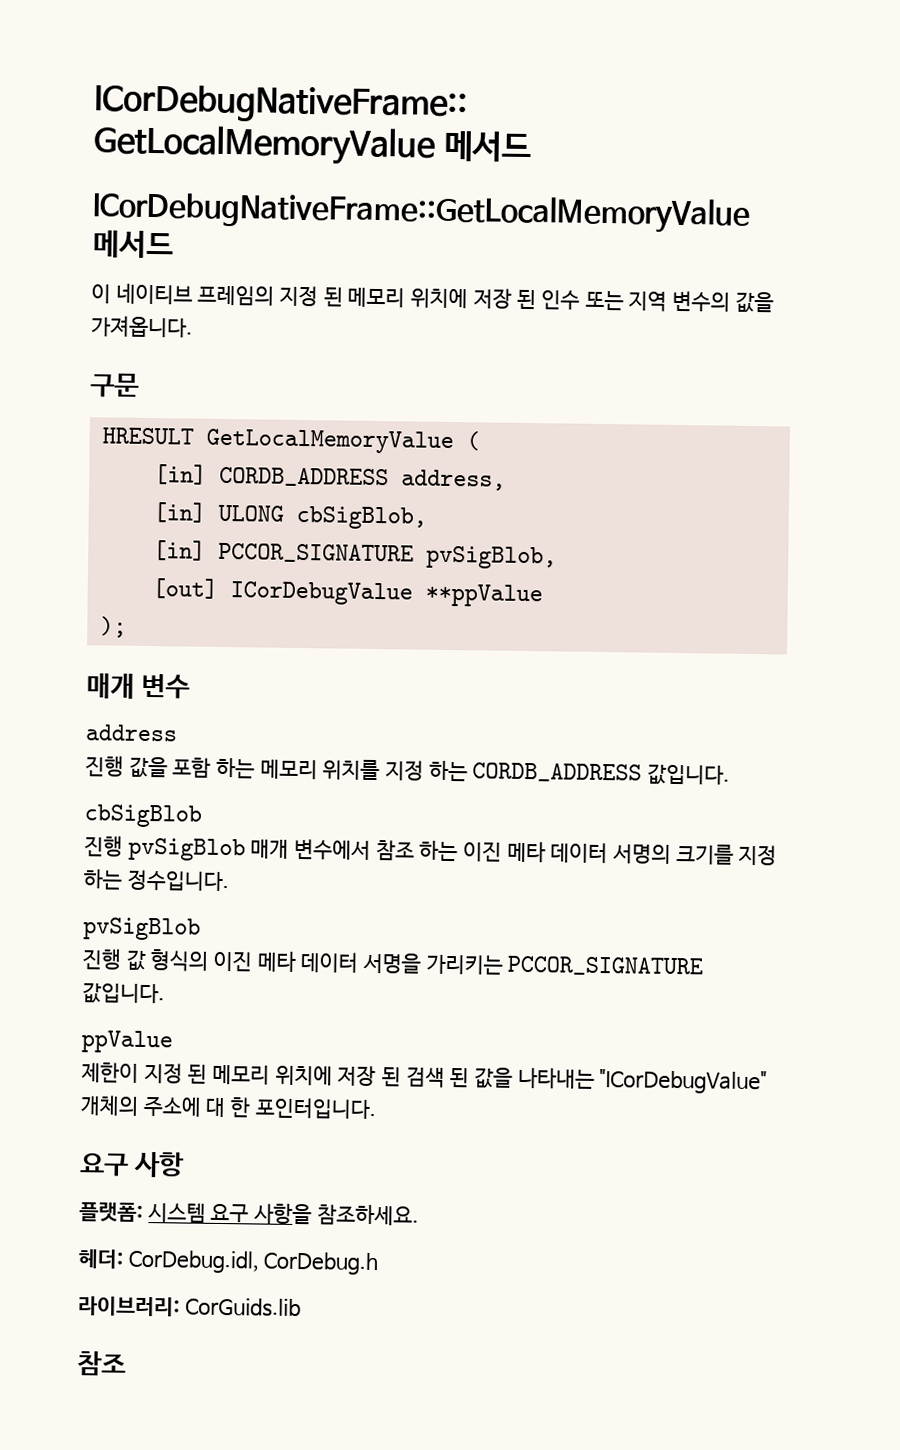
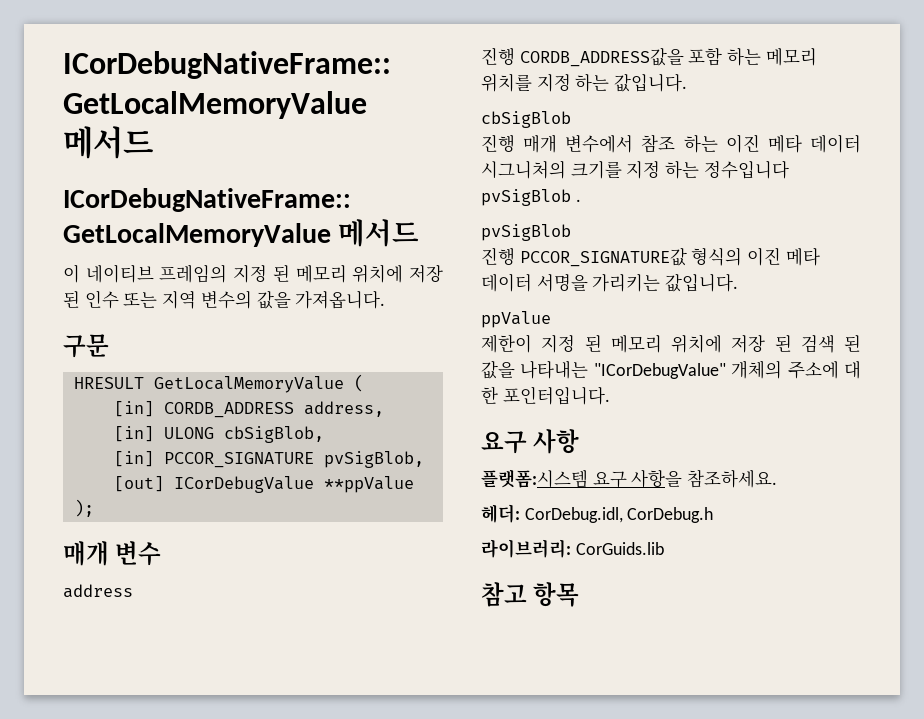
[128,756,168,779] 값을 -> [519,47,684,67] CORDB_ADDRESS값을
[472,762,643,783] CORDB_ADDRESS -> (610, 83) none
[127,837,246,862] pvSigBlob -> (515, 143) none
[612,844,672,864] 서명의 -> [481,160,566,179] 시그니처의
[126,869,230,892] 정수입니다. -> [703,160,789,179] [481,189,581,206] 정수입니다 pvSigBlob .
[125,949,146,971] 값 -> [519,247,687,267] PCCOR_SIGNATURE값
[507,955,704,977] PCCOR_SIGNATURE -> (661, 283) none
[79,1202,206,1223] 플랫폼: 시스템 -> [481,469,588,488] 플랫폼:시스템
[77,1351,126,1376] 참조 -> [481,582,580,607] 참고 항목

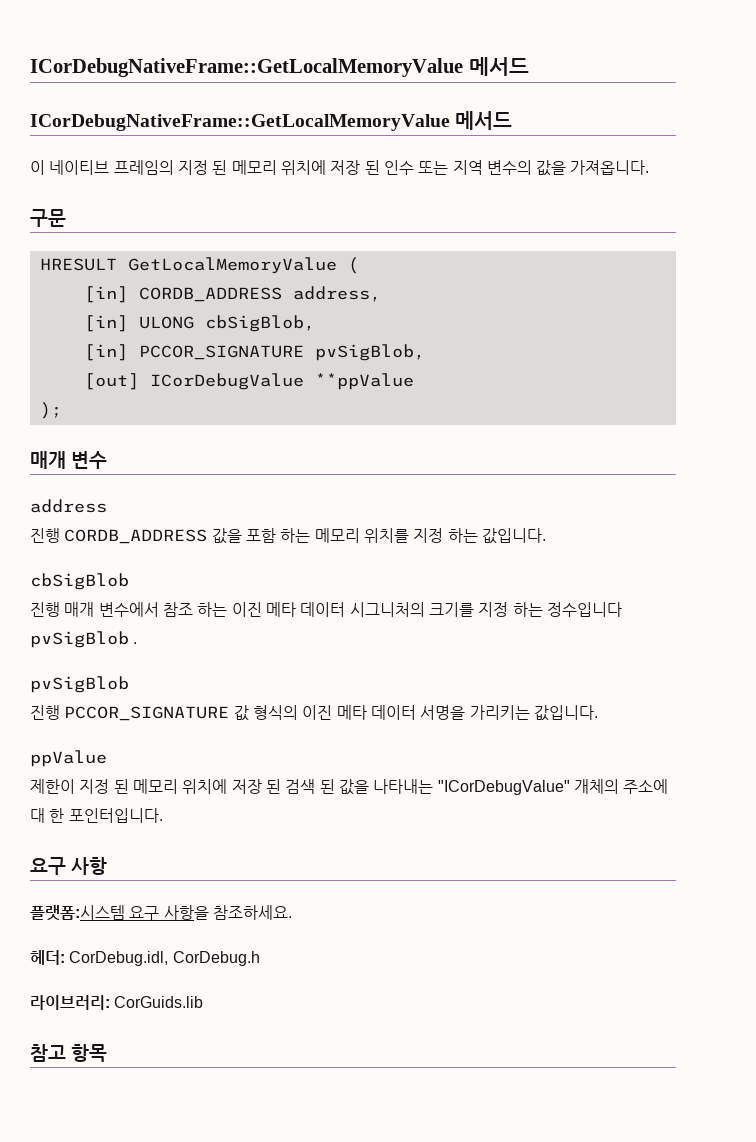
[519,47,684,67] CORDB_ADDRESS값을 -> [64,528,242,544] CORDB_ADDRESS 값을
[519,247,687,267] PCCOR_SIGNATURE값 -> [64,705,249,721] PCCOR_SIGNATURE 값

